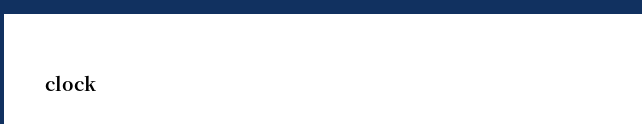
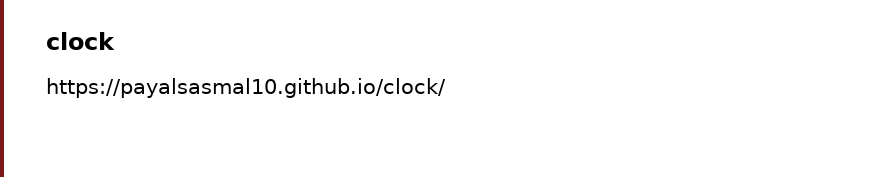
(96, 83) none -> [46,78,446,98] // https://payalsasmal10.github.io/clock/

